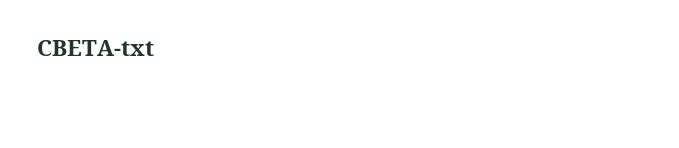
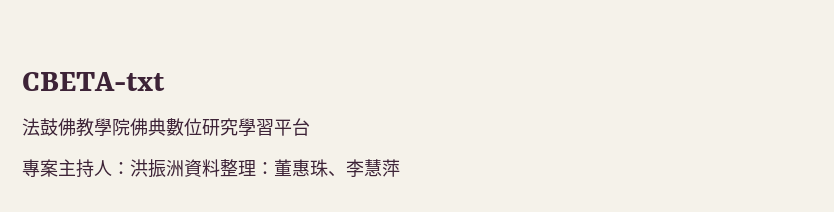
(154, 48) none -> [22,118,310,137] [22,159,400,178] // 法鼓佛教學院佛典數位研究學習平台 // 專案主持人：洪振洲資料整理：董惠珠、李慧萍

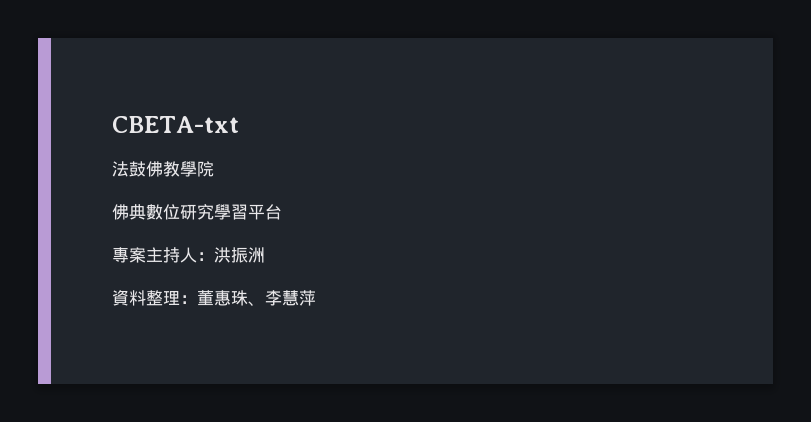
(130, 127) none -> (214, 169) //
(184, 168) none -> (265, 255) //

